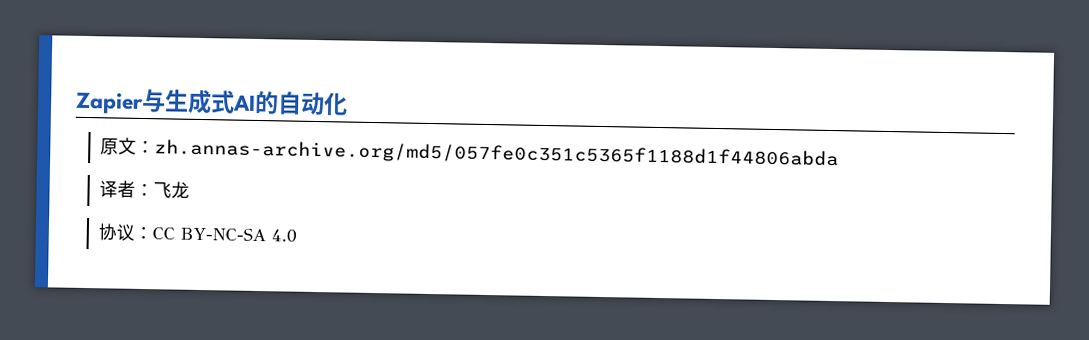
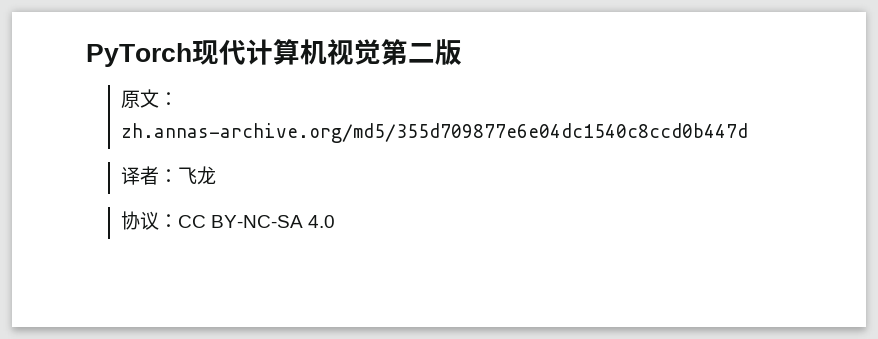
[75,88,348,116] Zapier与生成式AI的自动化 -> [86,39,462,67] PyTorch现代计算机视觉第二版
[154,139,840,170] zh.annas-archive.org/md5/057fe0c351c5365f1188d1f44806abda -> [120,123,748,143] zh.annas-archive.org/md5/355d709877e6e04dc1540c8ccd0b447d

